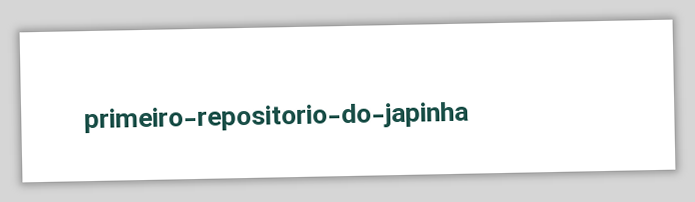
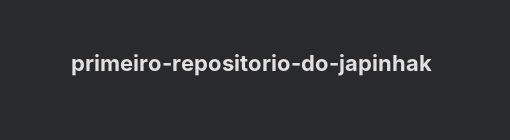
[84,101,469,134] primeiro-repositorio-do-japinha -> [71,54,432,76] primeiro-repositorio-do-japinhak

